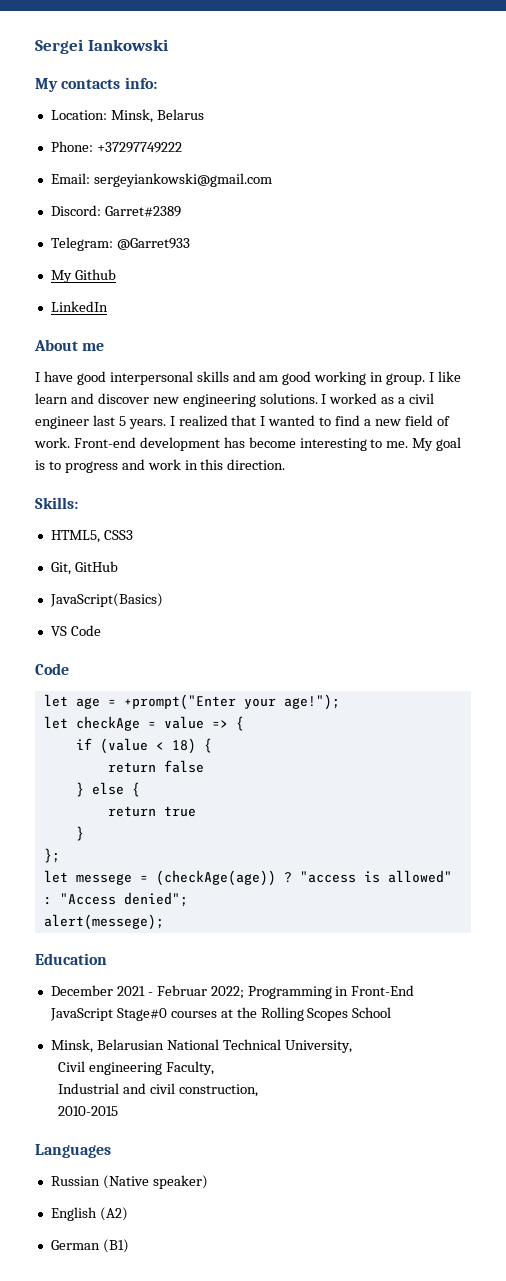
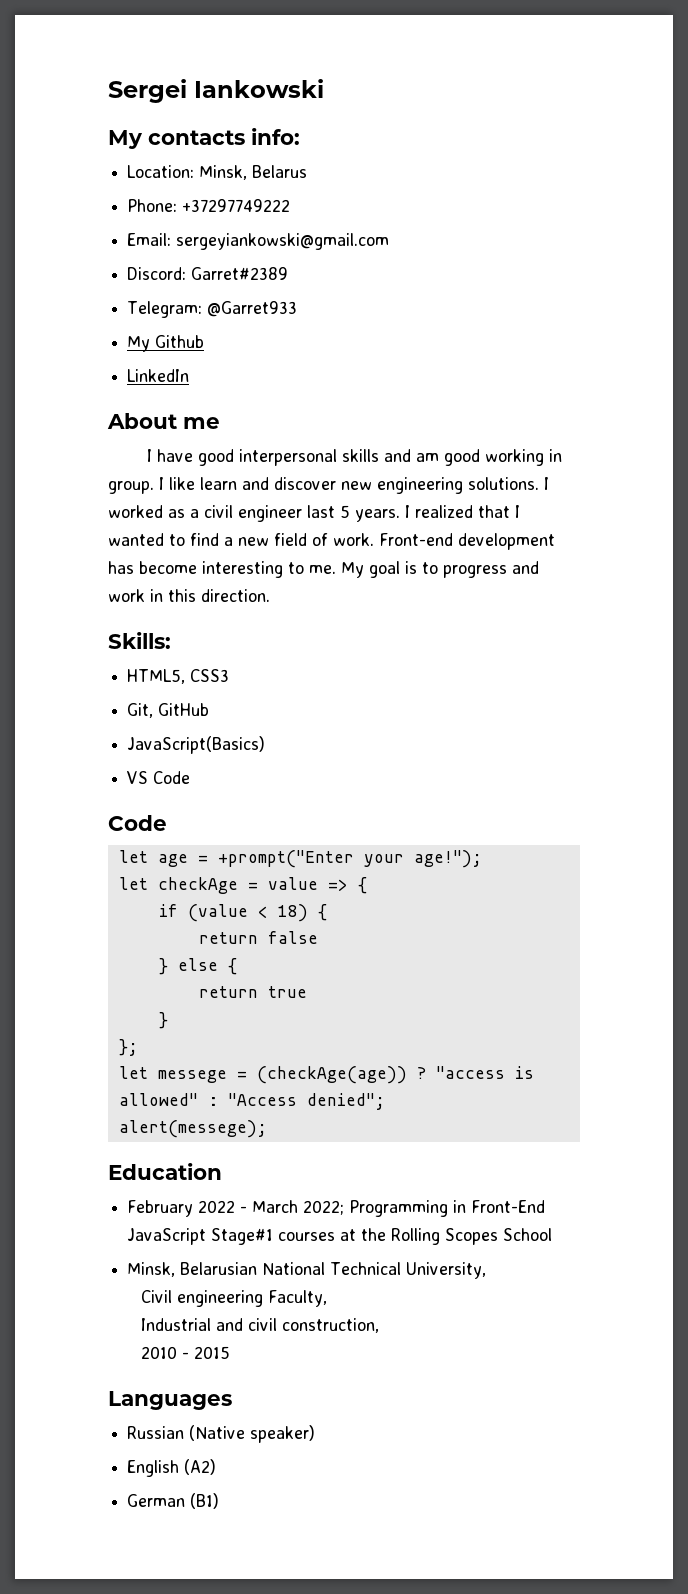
[50,985,207,996] December 2021 - Februar -> [127,1200,299,1217] February 2022 - March
[116,1008,167,1021] Stage#0 -> [211,1228,274,1245] Stage#1
[58,1106,119,1116] 2010-2015 -> [140,1346,230,1359] 2010 - 2015

